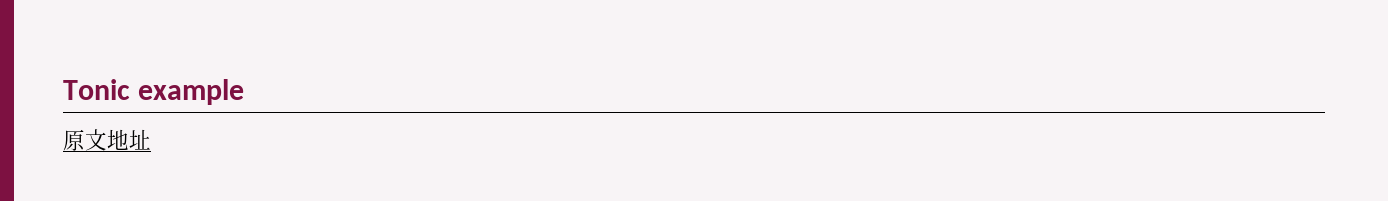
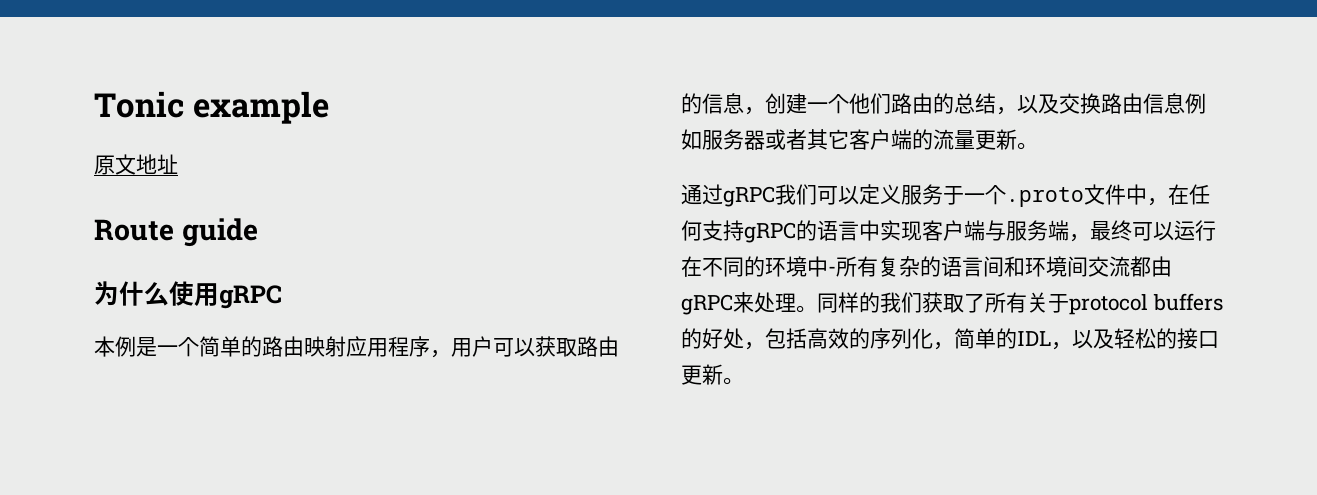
(151, 139) none -> [94,218,258,247] [94,281,282,309] [94,336,619,358] [681,93,1206,115] [681,129,1038,150] [681,184,1210,207] [681,220,1216,243] [681,256,1172,277] [681,292,1223,315] [681,328,1219,350] [681,364,744,385] // Route guide // 为什么使用gRPC // 本例是一个简单的路由映射应用程序，用户可以获取路由的信息，创建一个他们路由的总结，以及交换路由信息例如服务器或者其它客户端的流量更新。 // 通过gRPC我们可以定义服务于一个.proto文件中，在任何支持gRPC的语言中实现客户端与服务端，最终可以运行在不同的环境中-所有复杂的语言间和环境间交流都由gRPC来处理。同样的我们获取了所有关于protocol buffers的好处，包括高效的序列化，简单的IDL，以及轻松的接口更新。

